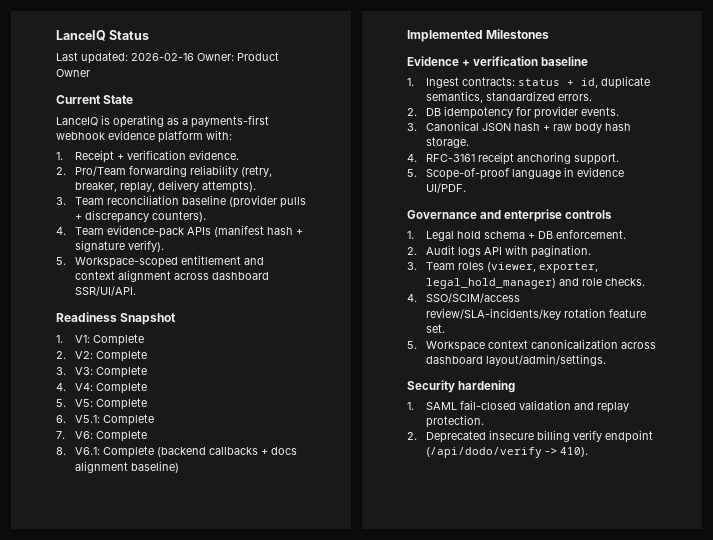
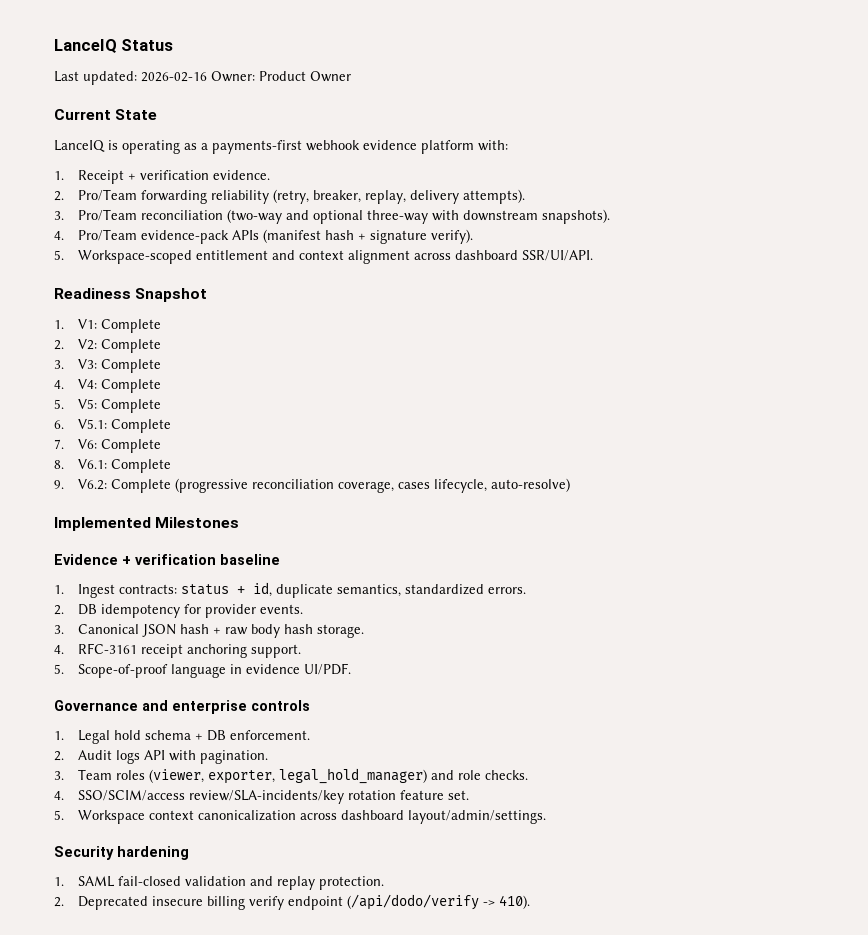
[74,195,306,208] [74,210,206,223] [56,227,104,235] Team reconciliation baseline (provider pulls + discrepancy counters). // 4. Team -> [78,209,611,224] [54,229,138,241] Pro/Team reconciliation (two-way and optional three-way with downstream snapshots). // 4. Pro/Team
[156,447,297,457] [74,461,179,473] (backend callbacks + docs alignment baseline) -> [54,478,571,493] // 9. V6.2: Complete (progressive reconciliation coverage, cases lifecycle, auto-resolve)

